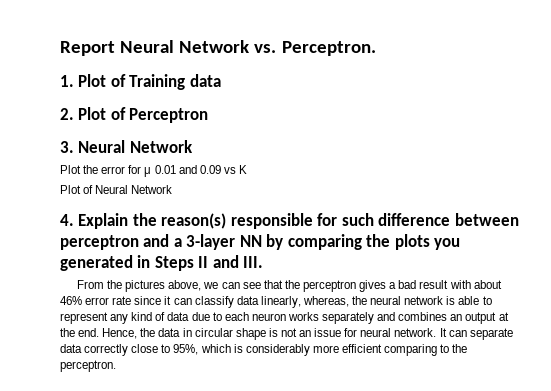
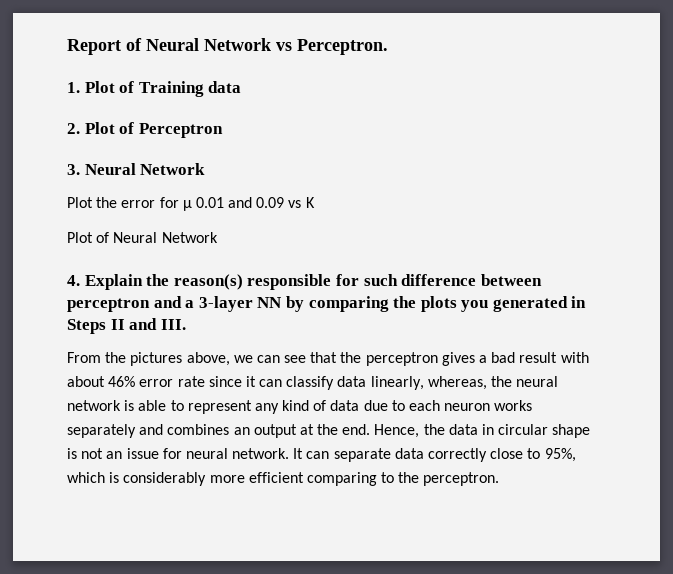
[120,40,277,53] Neural Network vs. -> [126,38,292,51] of Neural Network vs

